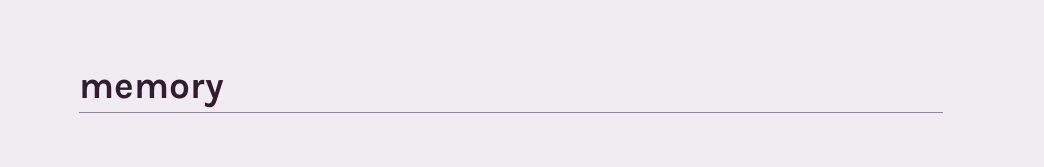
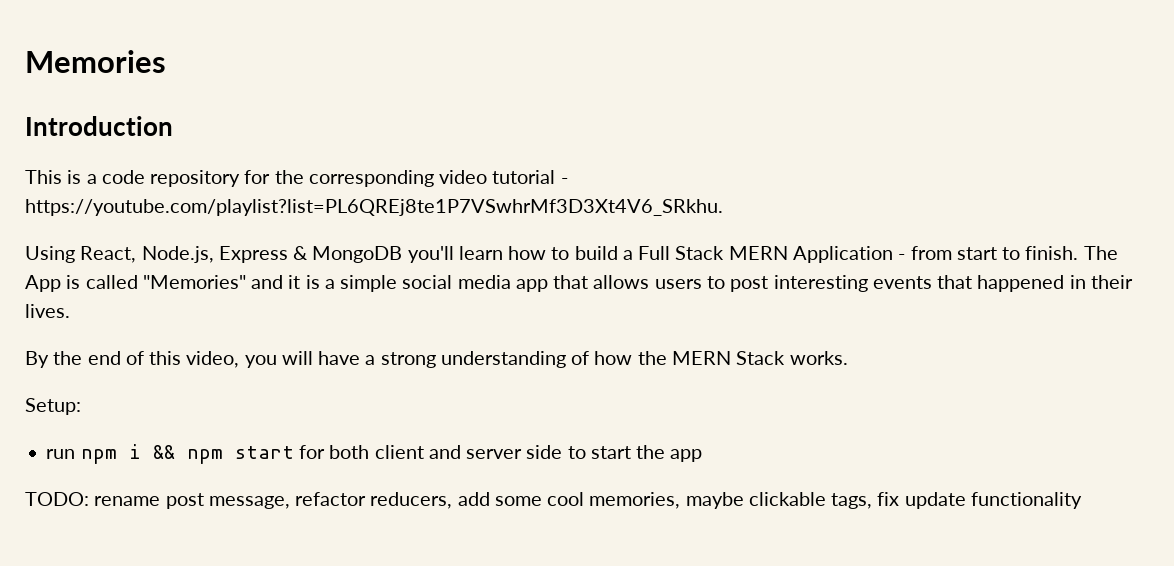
[79,79,224,108] memory -> [25,50,166,73] [25,116,173,136] [25,170,568,187] [25,199,723,216] [25,246,1118,263] [25,275,1133,292] [25,304,70,318] [25,351,848,368] [25,398,81,415] [46,444,703,464] [25,492,1082,509] Memories // Introduction // This is a code repository for the corresponding video tutorial - https://youtube.com/playlist?list=PL6QREj8te1P7VSwhrMf3D3Xt4V6_SRkhu. // Using React, Node.js, Express & MongoDB you'll learn how to build a Full Stack MERN Application - from start to finish. The App is called "Memories" and it is a simple social media app that allows users to post interesting events that happened in their lives. // By the end of this video, you will have a strong understanding of how the MERN Stack works. // Setup: // run npm i && npm start for both client and server side to start the app // TODO: rename post message, refactor reducers, add some cool memories, maybe clickable tags, fix update functionality

